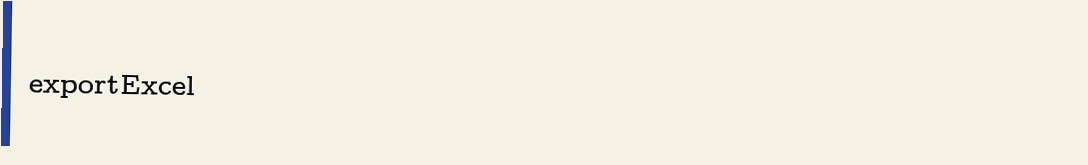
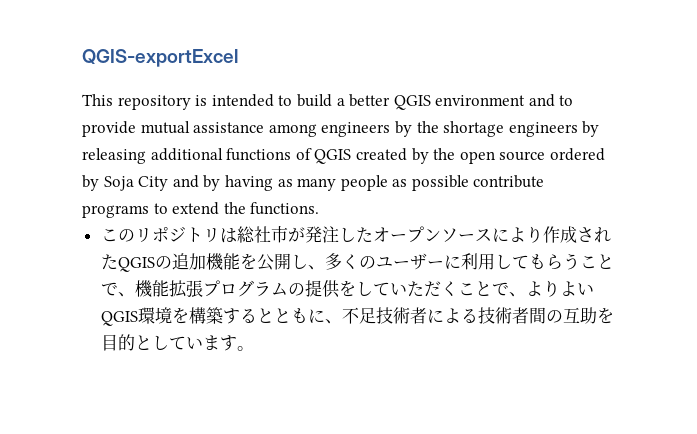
[28,73,196,101] exportExcel -> [82,49,238,67] [82,94,574,110] [82,121,600,137] [82,148,605,164] [82,175,545,191] [82,202,320,218] [100,226,611,243] [100,253,614,272] [100,280,594,298] [100,307,614,326] [100,334,254,351] QGIS-exportExcel // This repository is intended to build a better QGIS environment and to provide mutual assistance among engineers by the shortage engineers by releasing additional functions of QGIS created by the open source ordered by Soja City and by having as many people as possible contribute programs to extend the functions. // このリポジトリは総社市が発注したオープンソースにより作成されたQGISの追加機能を公開し、多くのユーザーに利用してもらうことで、機能拡張プログラムの提供をしていただくことで、よりよいQGIS環境を構築するとともに、不足技術者による技術者間の互助を目的としています。

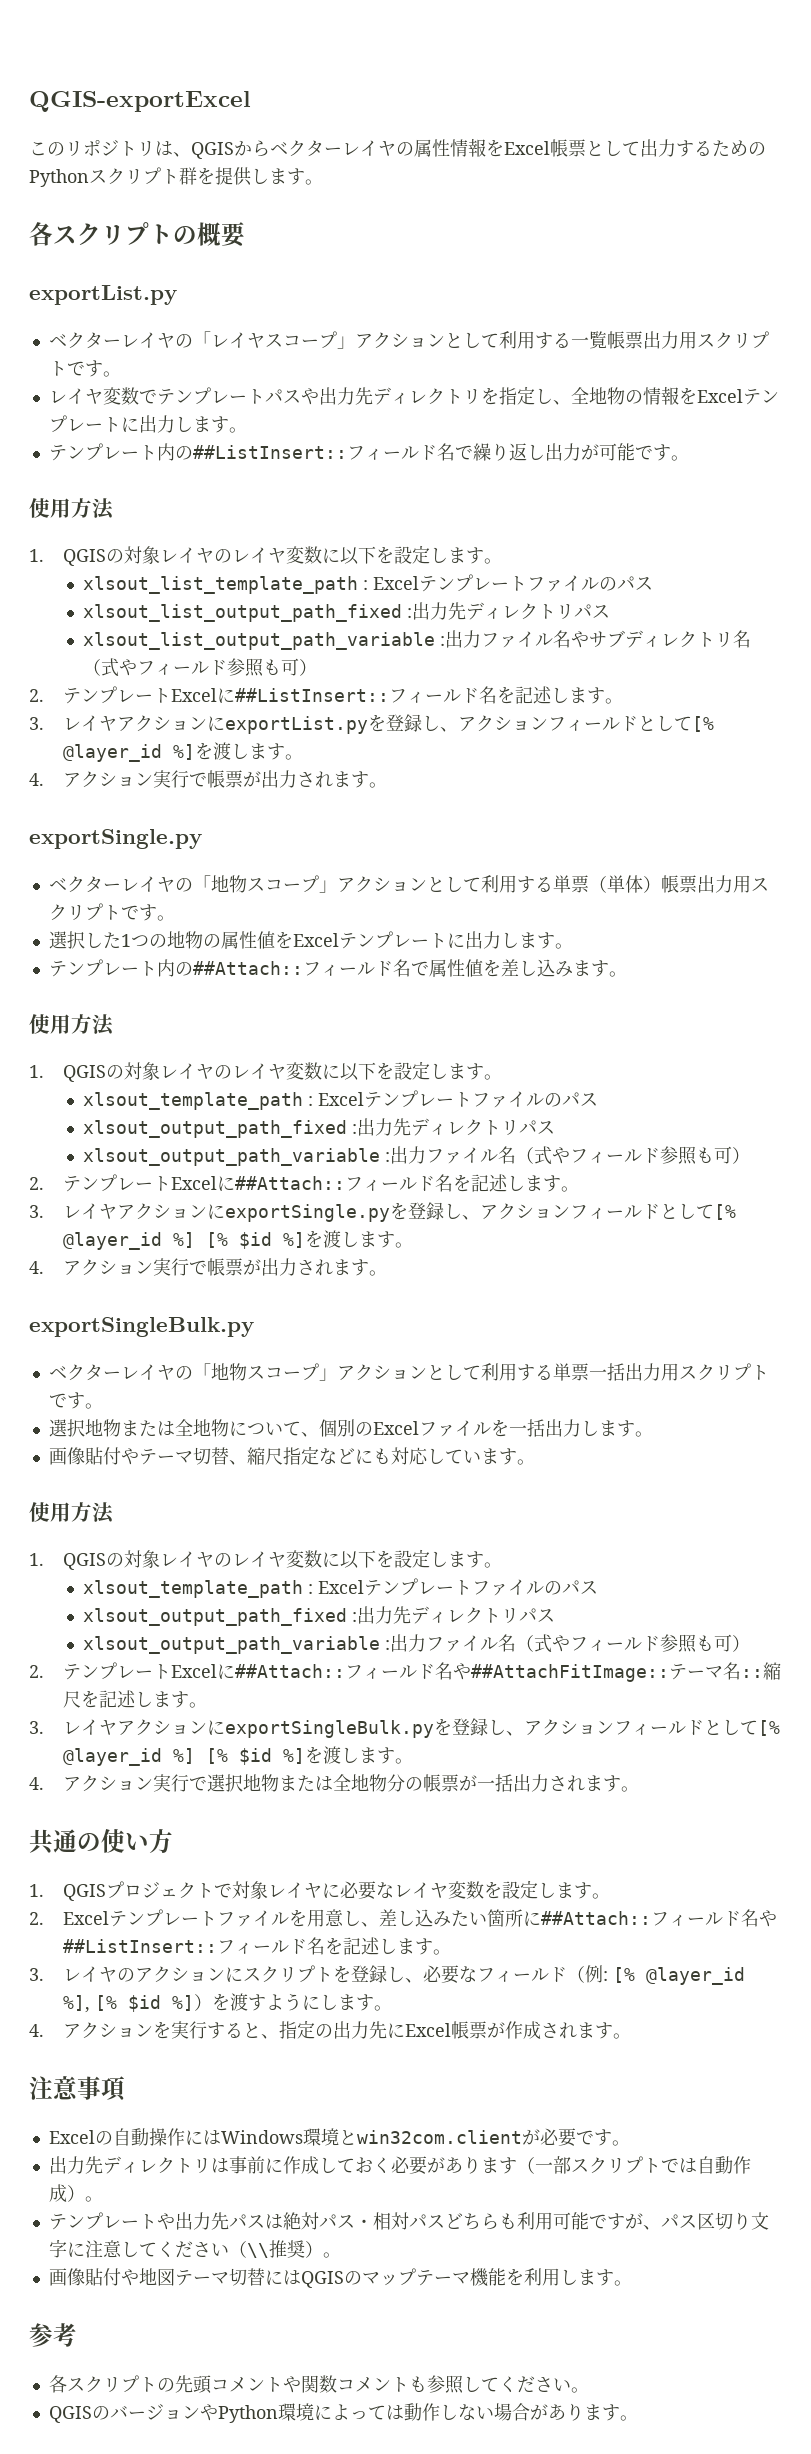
[82,94,574,110] [82,121,600,137] [82,148,605,164] [82,175,545,191] [82,202,320,218] [100,226,611,243] [100,253,614,272] [100,280,594,298] [100,307,614,326] [100,334,203,351] This repository is intended to build a better QGIS environment and to provide mutual assistance among engineers by the shortage engineers by releasing additional functions of QGIS created by the open source ordered by Soja City and by having as many people as possible contribute programs to extend the functions. // このリポジトリは総社市が発注したオープンソースにより作成されたQGISの追加機能を公開し、多くのユーザーに利用してもらうことで、機能拡張プログラムの提供をしていただくことで、よりよいQGIS環境を構築するとともに、不足技術者による技術者間の互助を目的としてい -> [29,138,766,159] [29,167,323,187] [29,222,246,247] [29,285,177,305] [48,331,769,349] [48,360,121,377] [48,386,779,405] [48,415,247,433] [48,443,689,461] [29,498,115,520] [29,545,503,566] [83,574,654,594] [83,602,611,622] [83,630,752,650] [83,658,318,677] [29,686,624,704] [29,714,715,734] [63,742,304,762] [29,770,388,788] [29,829,202,849] [48,875,769,893] [48,903,175,921] [48,931,573,949] [48,959,627,977] [29,1014,115,1036] [29,1061,503,1082] [83,1090,599,1110] [83,1118,556,1138] [83,1146,751,1166] [29,1174,580,1192] [29,1202,737,1222] [63,1230,414,1250] [29,1258,388,1276] [29,1317,254,1337] [48,1363,769,1381] [48,1392,103,1409] [48,1419,653,1437] [48,1446,535,1465] [29,1502,115,1524] [29,1549,503,1570] [83,1578,599,1598] [83,1606,556,1626] [83,1634,751,1654] [29,1662,782,1682] [63,1690,208,1708] [29,1718,781,1738] [63,1746,414,1766] [29,1774,640,1792] [29,1829,173,1855] [29,1880,611,1901] [29,1909,778,1927] [63,1937,452,1955] [29,1965,746,1985] [63,1993,393,2013] [29,2020,632,2039] [29,2076,126,2101] [48,2128,630,2147] [48,2156,751,2175] [48,2184,103,2202] [48,2212,769,2230] [48,2239,341,2258] [48,2268,632,2288] [29,2323,77,2347] [48,2375,589,2394] [48,2403,584,2423] このリポジトリは、QGISからベクターレイヤの属性情報をExcel帳票として出力するためのPythonスクリプト群を提供します。 // 各スクリプトの概要 // exportList.py // ベクターレイヤの「レイヤスコープ」アクションとして利用する一覧帳票出力用スクリプトです。 // レイヤ変数でテンプレートパスや出力先ディレクトリを指定し、全地物の情報をExcelテンプレートに出力します。 // テンプレート内の##ListInsert::フィールド名で繰り返し出力が可能です。 // 使用方法 // 1. QGISの対象レイヤのレイヤ変数に以下を設定します。 // xlsout_list_template_path : Excelテンプレートファイルのパス // xlsout_list_output_path_fixed :出力先ディレクトリパス // xlsout_list_output_path_variable :出力ファイル名やサブディレクトリ名（式やフィールド参照も可） // 2.テンプレートExcelに##ListInsert::フィールド名を記述します。 // 3.レイヤアクションにexportList.pyを登録し、アクションフィールドとして[% @layer_id %]を渡します。 // 4.アクション実行で帳票が出力されます。 // exportSingle.py // ベクターレイヤの「地物スコープ」アクションとして利用する単票（単体）帳票出力用スクリプトです。 // 選択した1つの地物の属性値をExcelテンプレートに出力します。 // テンプレート内の##Attach::フィールド名で属性値を差し込みます。 // 使用方法 // 1. QGISの対象レイヤのレイヤ変数に以下を設定します。 // xlsout_template_path : Excelテンプレートファイルのパス // xlsout_output_path_fixed :出力先ディレクトリパス // xlsout_output_path_variable :出力ファイル名（式やフィールド参照も可） // 2.テンプレートExcelに##Attach::フィールド名を記述します。 // 3.レイヤアクションにexportSingle.pyを登録し、アクションフィールドとして[% @layer_id %] [% $id %]を渡します。 // 4.アクション実行で帳票が出力されます。 // exportSingleBulk.py // ベクターレイヤの「地物スコープ」アクションとして利用する単票一括出力用スクリプトです。 // 選択地物または全地物について、個別のExcelファイルを一括出力します。 // 画像貼付やテーマ切替、縮尺指定などにも対応しています。 // 使用方法 // 1. QGISの対象レイヤのレイヤ変数に以下を設定します。 // xlsout_template_path : Excelテンプレートファイルのパス // xlsout_output_path_fixed :出力先ディレクトリパス // xlsout_output_path_variable :出力ファイル名（式やフィールド参照も可） // 2.テンプレートExcelに##Attach::フィールド名や##AttachFitImage::テーマ名::縮尺を記述します。 // 3.レイヤアクションにexportSingleBulk.pyを登録し、アクションフィールドとして[% @layer_id %] [% $id %]を渡します。 // 4.アクション実行で選択地物または全地物分の帳票が一括出力されます。 // 共通の使い方 // 1. QGISプロジェクトで対象レイヤに必要なレイヤ変数を設定します。 // 2. Excelテンプレートファイルを用意し、差し込みたい箇所に##Attach::フィールド名や##ListInsert::フィールド名を記述します。 // 3.レイヤのアクションにスクリプトを登録し、必要なフィールド（例: [% @layer_id %], [% $id %]）を渡すようにします。 // 4.アクションを実行すると、指定の出力先にExcel帳票が作成されます。 // 注意事項 // Excelの自動操作にはWindows環境とwin32com.clientが必要です。 // 出力先ディレクトリは事前に作成しておく必要があります（一部スクリプトでは自動作成）。 // テンプレートや出力先パスは絶対パス・相対パスどちらも利用可能ですが、パス区切り文字に注意してください（\\推奨）。 // 画像貼付や地図テーマ切替にはQGISのマップテーマ機能を利用します。 // 参考 // 各スクリプトの先頭コメントや関数コメントも参照してください。 // QGISのバージョンやPython環境によっては動作しない場合があり

